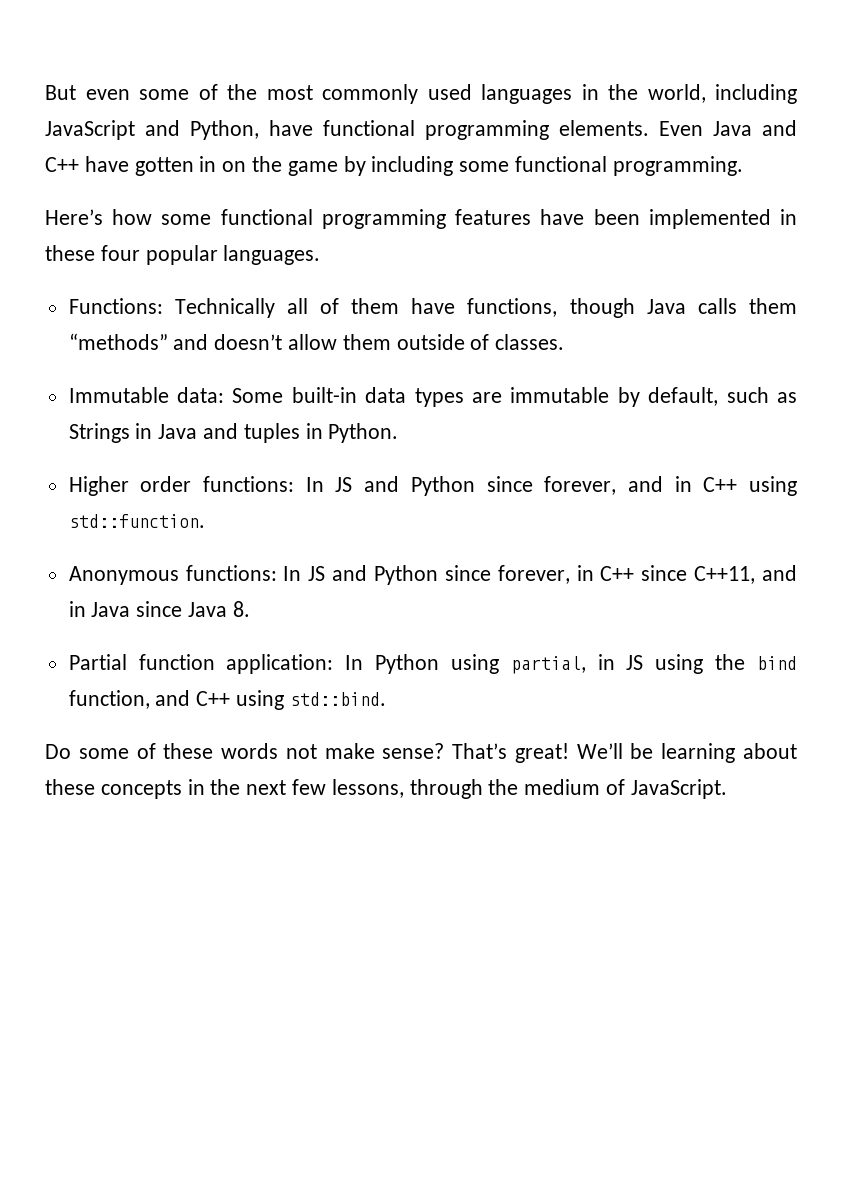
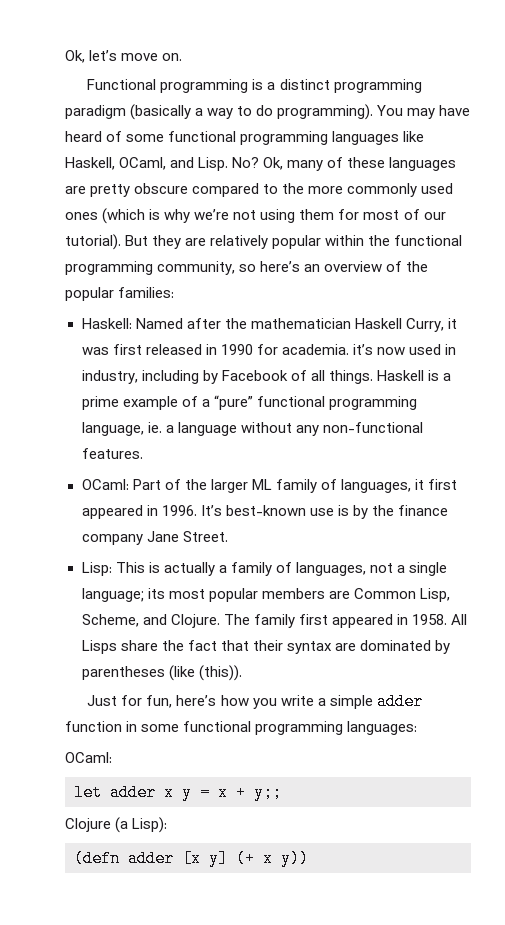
[45,84,797,104] [45,120,797,140] [45,156,743,176] [45,209,797,229] [45,245,321,265] [68,298,797,318] [68,333,565,350] [68,387,797,407] [68,423,399,443] [68,476,797,496] [68,514,205,528] [68,565,797,585] [68,601,250,617] [68,654,798,674] [68,690,386,710] [45,743,797,763] [45,779,727,799] But even some of the most commonly used languages in the world, including JavaScript and Python, have functional programming elements. Even Java and C++ have gotten in on the game by including some functional programming. // Here’s how some functional programming features have been implemented in these four popular languages. // Functions: Technically all of them have functions, though Java calls them “methods” and doesn’t allow them outside of classes. // Immutable data: Some built-in data types are immutable by default, such as Strings in Java and tuples in Python. // Higher order functions: In JS and Python since forever, and in C++ using std::function. // Anonymous functions: In JS and Python since forever, in C++ since C++11, and in Java since Java 8. // Partial function application: In Python using partial, in JS using the bind function, and C++ using std::bind. // Do some of these words not make sense? That’s great! We’ll be learning about these concepts in the next few lessons, through the medium of JavaScript. -> [65,50,183,63] [87,79,422,93] [65,104,471,120] [65,131,425,145] [65,157,457,171] [65,183,454,197] [65,208,446,224] [65,234,463,250] [65,261,429,275] [65,287,175,301] [81,318,457,332] [81,344,457,355] [81,370,451,384] [81,395,417,410] [81,422,423,436] [81,448,143,459] [81,479,458,493] [81,505,448,519] [81,531,228,545] [81,562,448,576] [81,588,450,602] [81,614,467,628] [81,640,450,654] [81,665,242,681] [87,693,423,710] [65,721,418,735] [65,752,112,763] [74,784,282,801] [65,817,168,833] [74,850,309,867] Ok, let’s move on. // Functional programming is a distinct programming paradigm (basically a way to do programming). You may have heard of some functional programming languages like Haskell, OCaml, and Lisp. No? Ok, many of these languages are pretty obscure compared to the more commonly used ones (which is why we’re not using them for most of our tutorial). But they are relatively popular within the functional programming community, so here’s an overview of the popular families: // Haskell: Named after the mathematician Haskell Curry, it was first released in 1990 for academia. it’s now used in industry, including by Facebook of all things. Haskell is a prime example of a “pure” functional programming language, ie. a language without any non-functional features. // OCaml: Part of the larger ML family of languages, it first appeared in 1996. It’s best-known use is by the finance company Jane Street. // Lisp: This is actually a family of languages, not a single language; its most popular members are Common Lisp, Scheme, and Clojure. The family first appeared in 1958. All Lisps share the fact that their syntax are dominated by parentheses (like (this)). // Just for fun, here’s how you write a simple adder function in some functional programming languages: // OCaml: // let adder x y = x + y;; // Clojure (a Lisp): // (defn adder [x y] (+ x y))

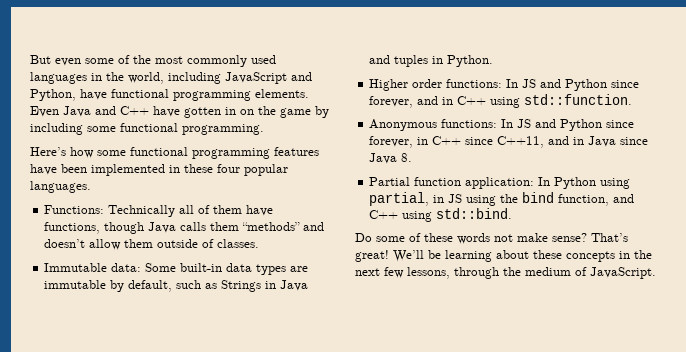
[65,50,183,63] [87,79,422,93] [65,104,471,120] [65,131,425,145] [65,157,457,171] [65,183,454,197] [65,208,446,224] [65,234,463,250] [65,261,429,275] [65,287,175,301] [81,318,457,332] [81,344,457,355] [81,370,451,384] [81,395,417,410] [81,422,423,436] [81,448,143,459] [81,479,458,493] [81,505,448,519] [81,531,228,545] [81,562,448,576] [81,588,450,602] [81,614,467,628] [81,640,450,654] [81,665,242,681] [87,693,423,710] [65,721,418,735] [65,752,112,763] [74,784,282,801] [65,817,168,833] [74,850,309,867] Ok, let’s move on. // Functional programming is a distinct programming paradigm (basically a way to do programming). You may have heard of some functional programming languages like Haskell, OCaml, and Lisp. No? Ok, many of these languages are pretty obscure compared to the more commonly used ones (which is why we’re not using them for most of our tutorial). But they are relatively popular within the functional programming community, so here’s an overview of the popular families: // Haskell: Named after the mathematician Haskell Curry, it was first released in 1990 for academia. it’s now used in industry, including by Facebook of all things. Haskell is a prime example of a “pure” functional programming language, ie. a language without any non-functional features. // OCaml: Part of the larger ML family of languages, it first appeared in 1996. It’s best-known use is by the finance company Jane Street. // Lisp: This is actually a family of languages, not a single language; its most popular members are Common Lisp, Scheme, and Clojure. The family first appeared in 1958. All Lisps share the fact that their syntax are dominated by parentheses (like (this)). // Just for fun, here’s how you write a simple adder function in some functional programming languages: // OCaml: // let adder x y = x + y;; // Clojure (a Lisp): // (defn adder [x y] (+ x y)) -> [30,55,276,67] [30,72,312,84] [30,89,309,101] [30,106,329,118] [30,123,264,135] [30,147,319,159] [30,164,288,176] [30,181,91,193] [44,205,274,217] [44,222,325,234] [44,239,260,250] [44,263,309,275] [44,280,309,292] [369,55,494,67] [369,79,640,91] [369,94,633,108] [369,119,635,131] [369,136,649,148] [369,153,413,164] [369,177,631,189] [369,192,635,206] [369,208,513,222] [355,233,628,244] [355,250,652,262] [355,267,656,279] But even some of the most commonly used languages in the world, including JavaScript and Python, have functional programming elements. Even Java and C++ have gotten in on the game by including some functional programming. // Here’s how some functional programming features have been implemented in these four popular languages. // Functions: Technically all of them have functions, though Java calls them “methods” and doesn’t allow them outside of classes. // Immutable data: Some built-in data types are immutable by default, such as Strings in Java and tuples in Python. // Higher order functions: In JS and Python since forever, and in C++ using std::function. // Anonymous functions: In JS and Python since forever, in C++ since C++11, and in Java since Java 8. // Partial function application: In Python using partial, in JS using the bind function, and C++ using std::bind. // Do some of these words not make sense? That’s great! We’ll be learning about these concepts in the next few lessons, through the medium of JavaScript.

